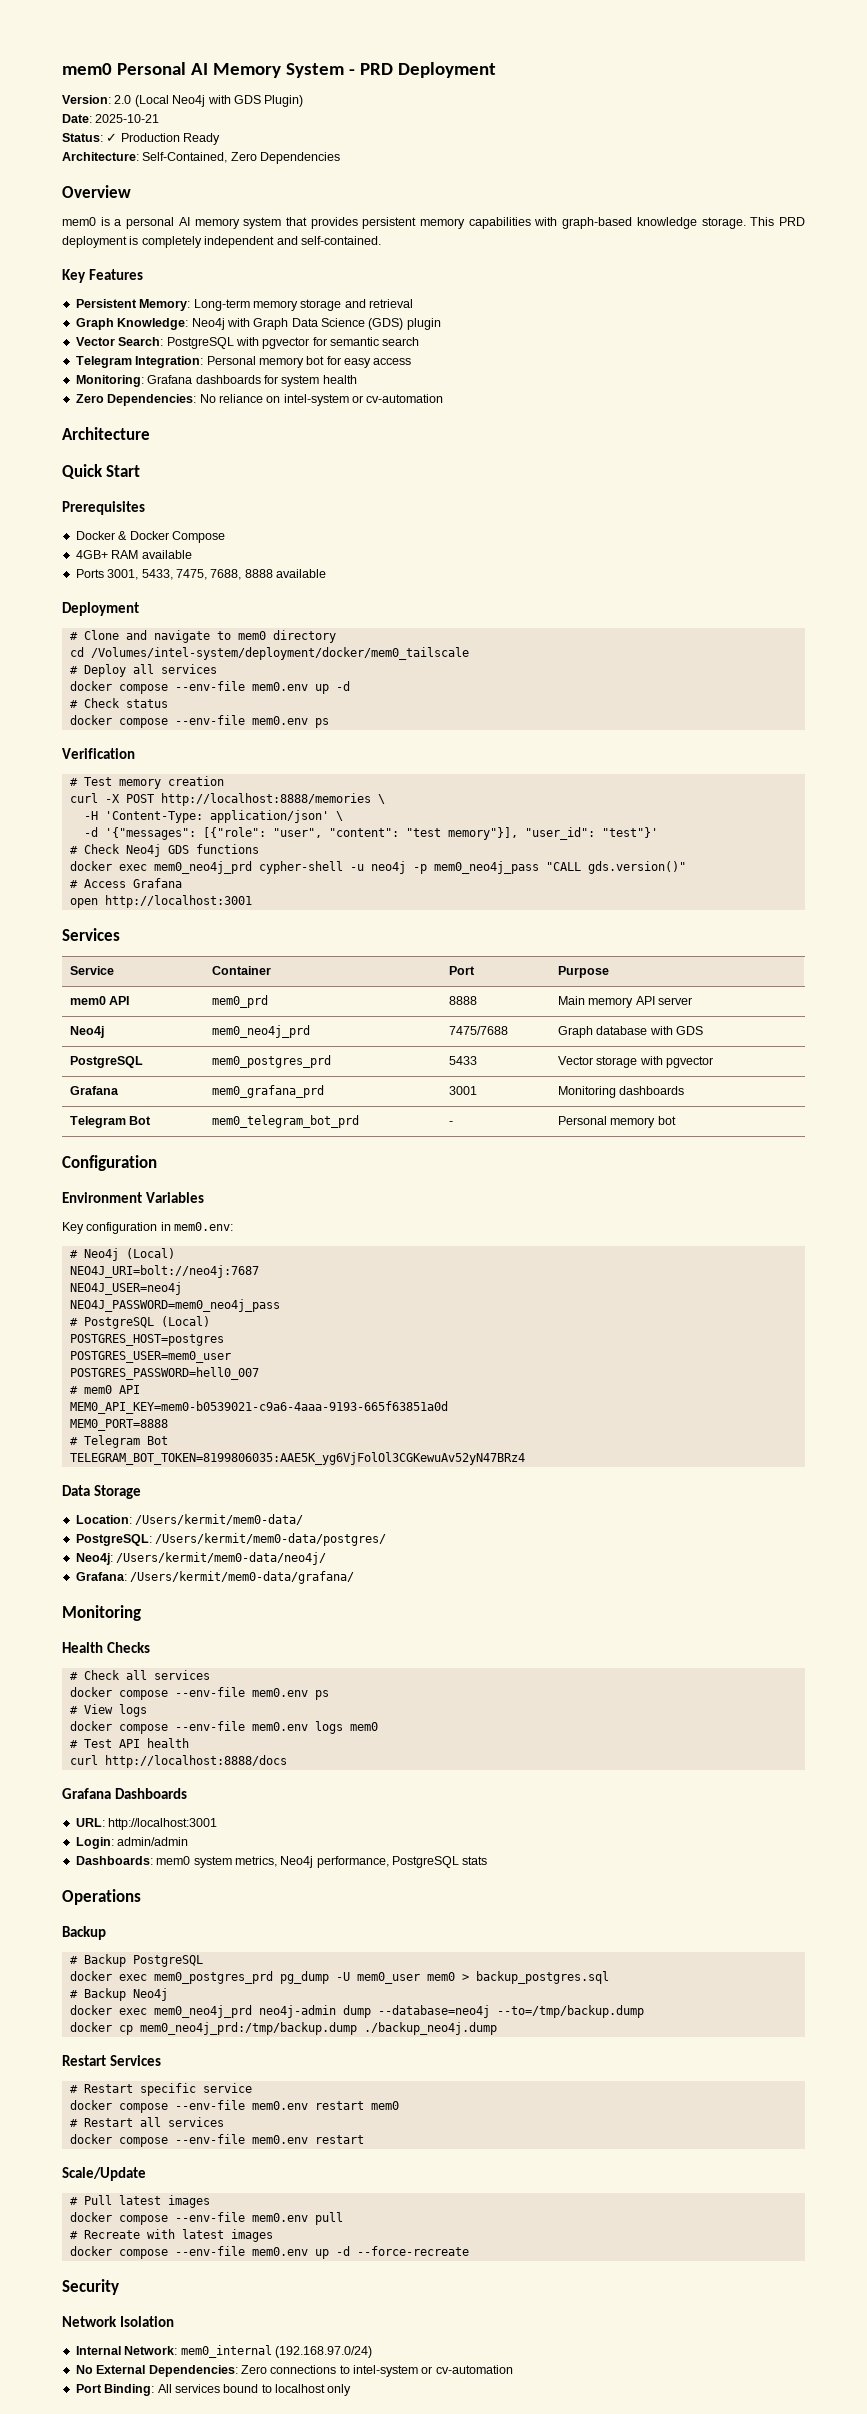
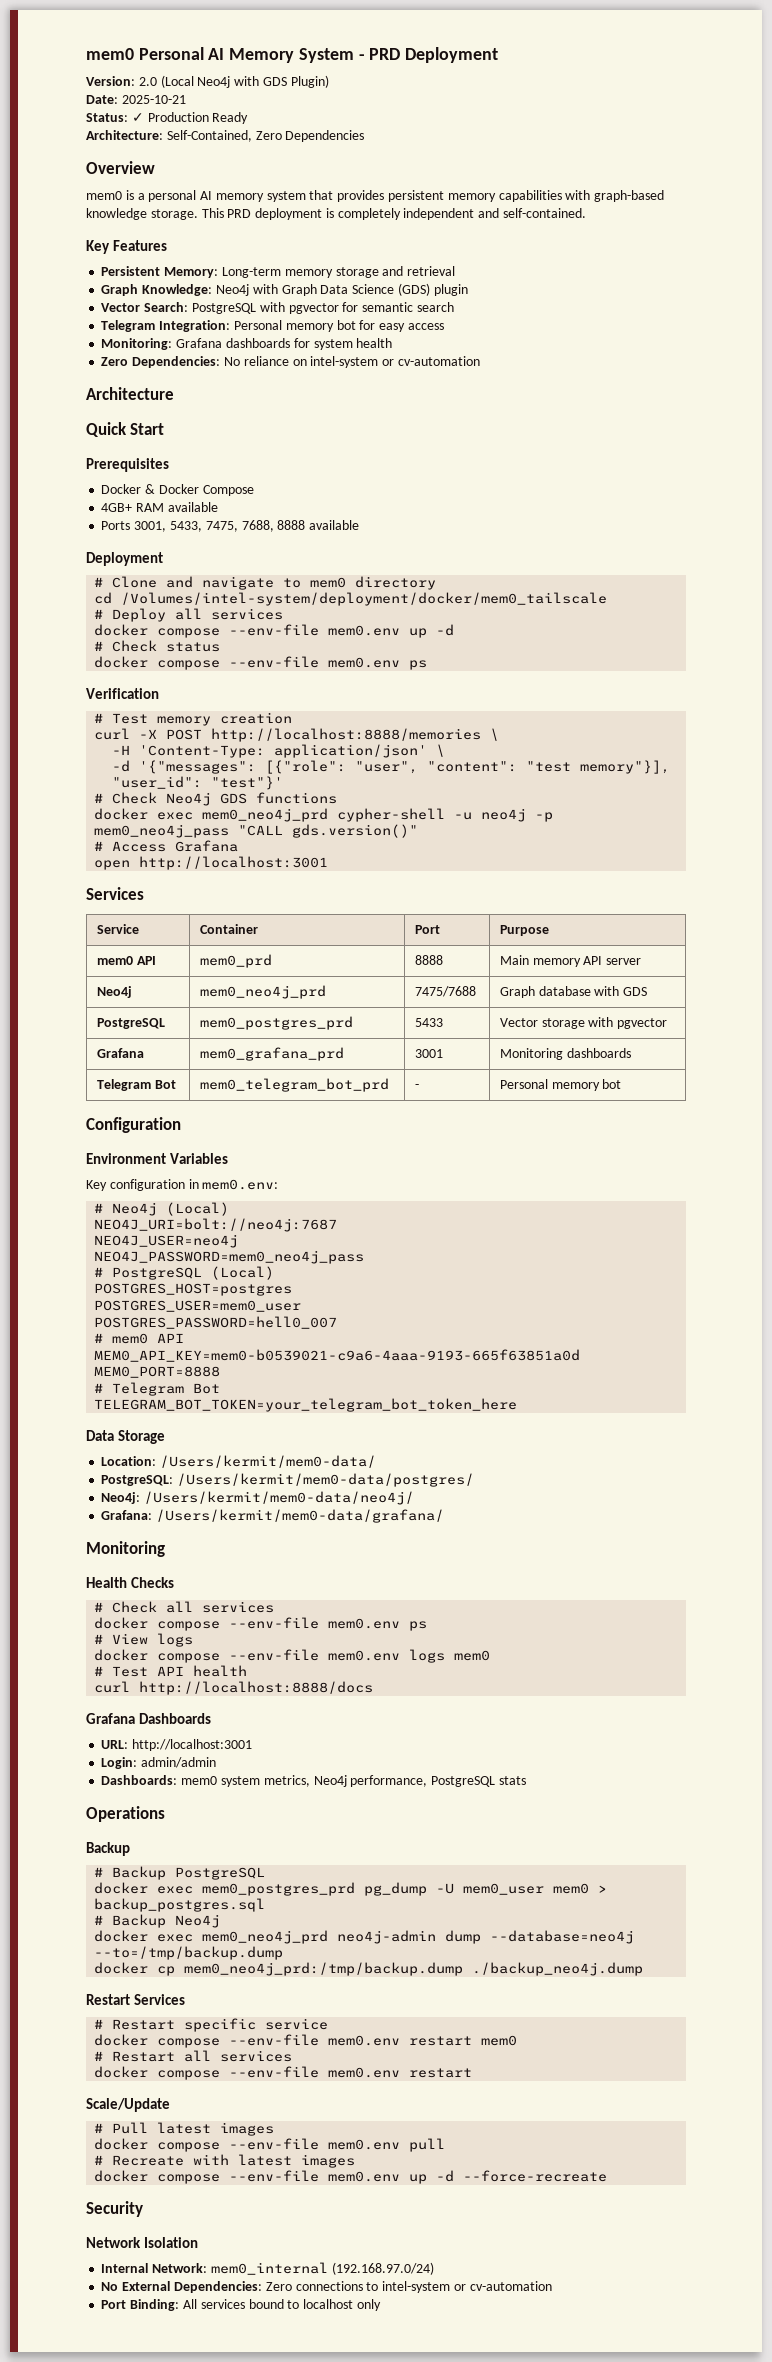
[69,1452,525,1465] TELEGRAM_BOT_TOKEN=8199806035:AAE5K_yg6VjFolOl3CGKewuAv52yN47BRz4 -> [94,1398,518,1412] TELEGRAM_BOT_TOKEN=your_telegram_bot_token_here

